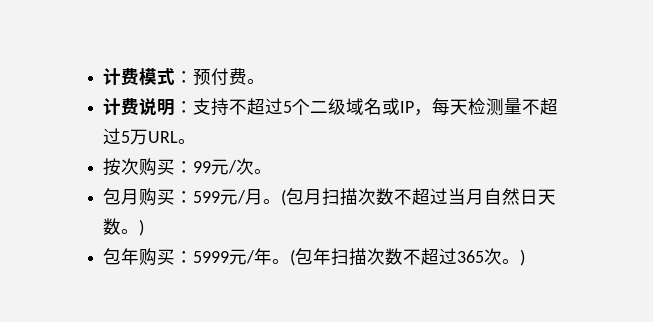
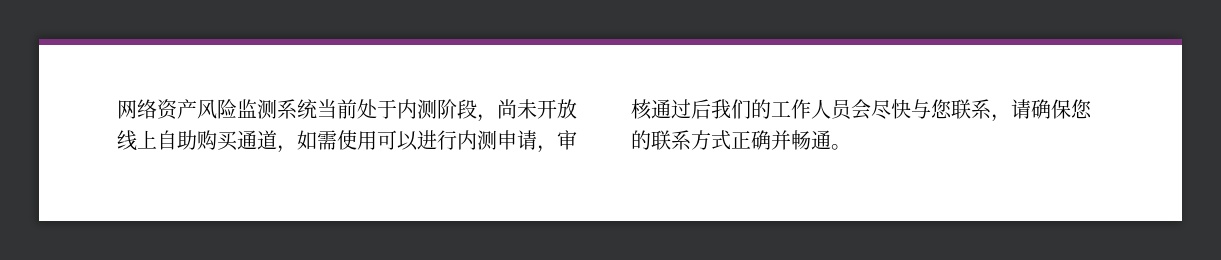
[103,68,266,86] [103,98,559,116] [103,128,197,145] [103,158,273,176] [103,188,557,206] [103,218,145,236] [103,248,526,266] 计费模式：预付费。 // 计费说明：支持不超过5个二级域名或IP，每天检测量不超过5万URL。 // 按次购买：99元/次。 // 包月购买：599元/月。(包月扫描次数不超过当月自然日天数。) // 包年购买：5999元/年。(包年扫描次数不超过365次。) -> [117,99,577,122] [117,130,577,153] [631,99,1092,122] [631,130,851,150] 网络资产风险监测系统当前处于内测阶段，尚未开放线上自助购买通道，如需使用可以进行内测申请，审核通过后我们的工作人员会尽快与您联系，请确保您的联系方式正确并畅通。

